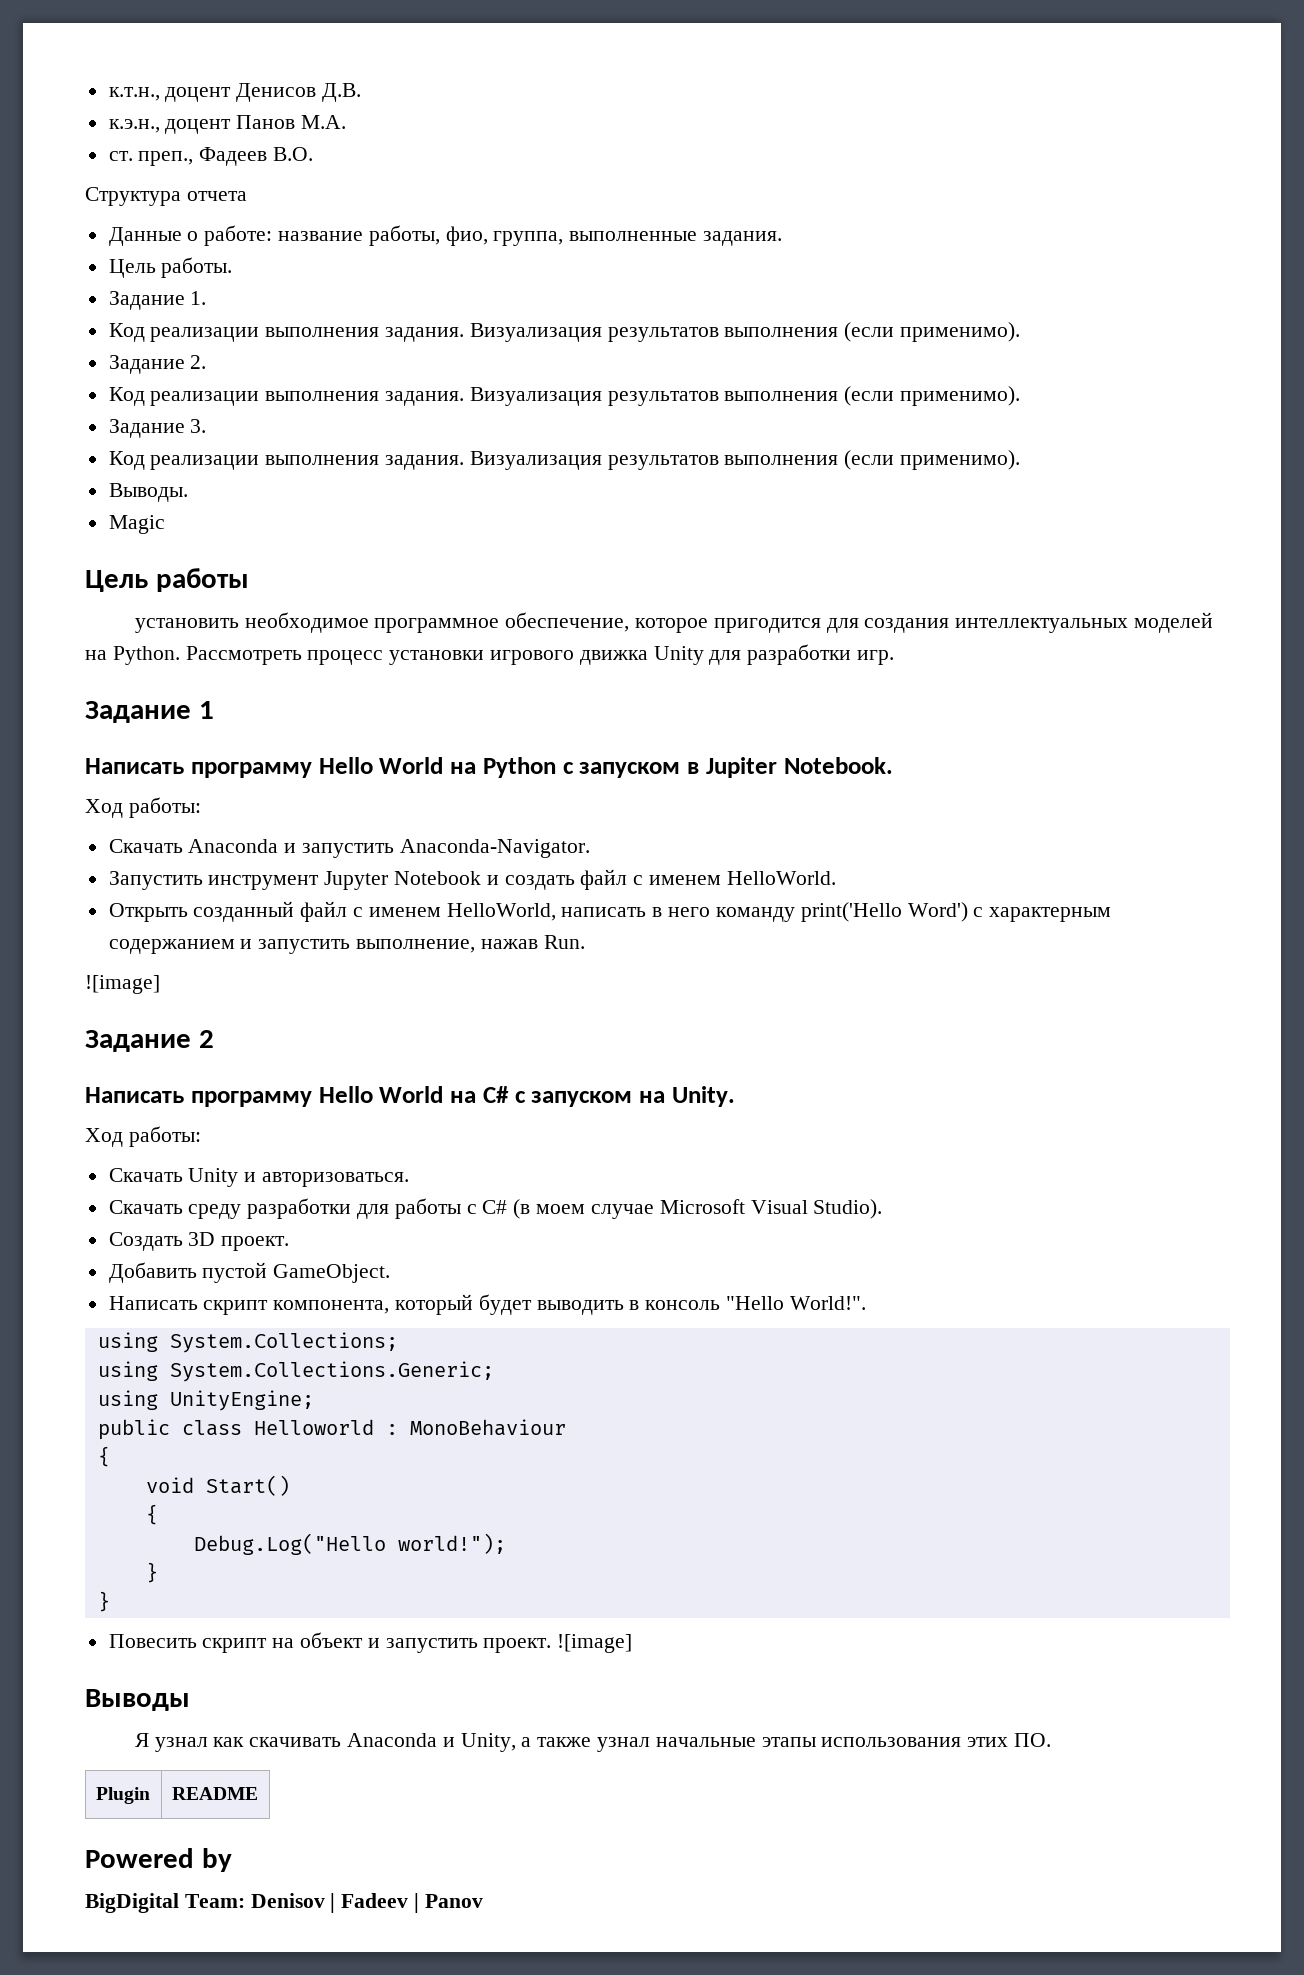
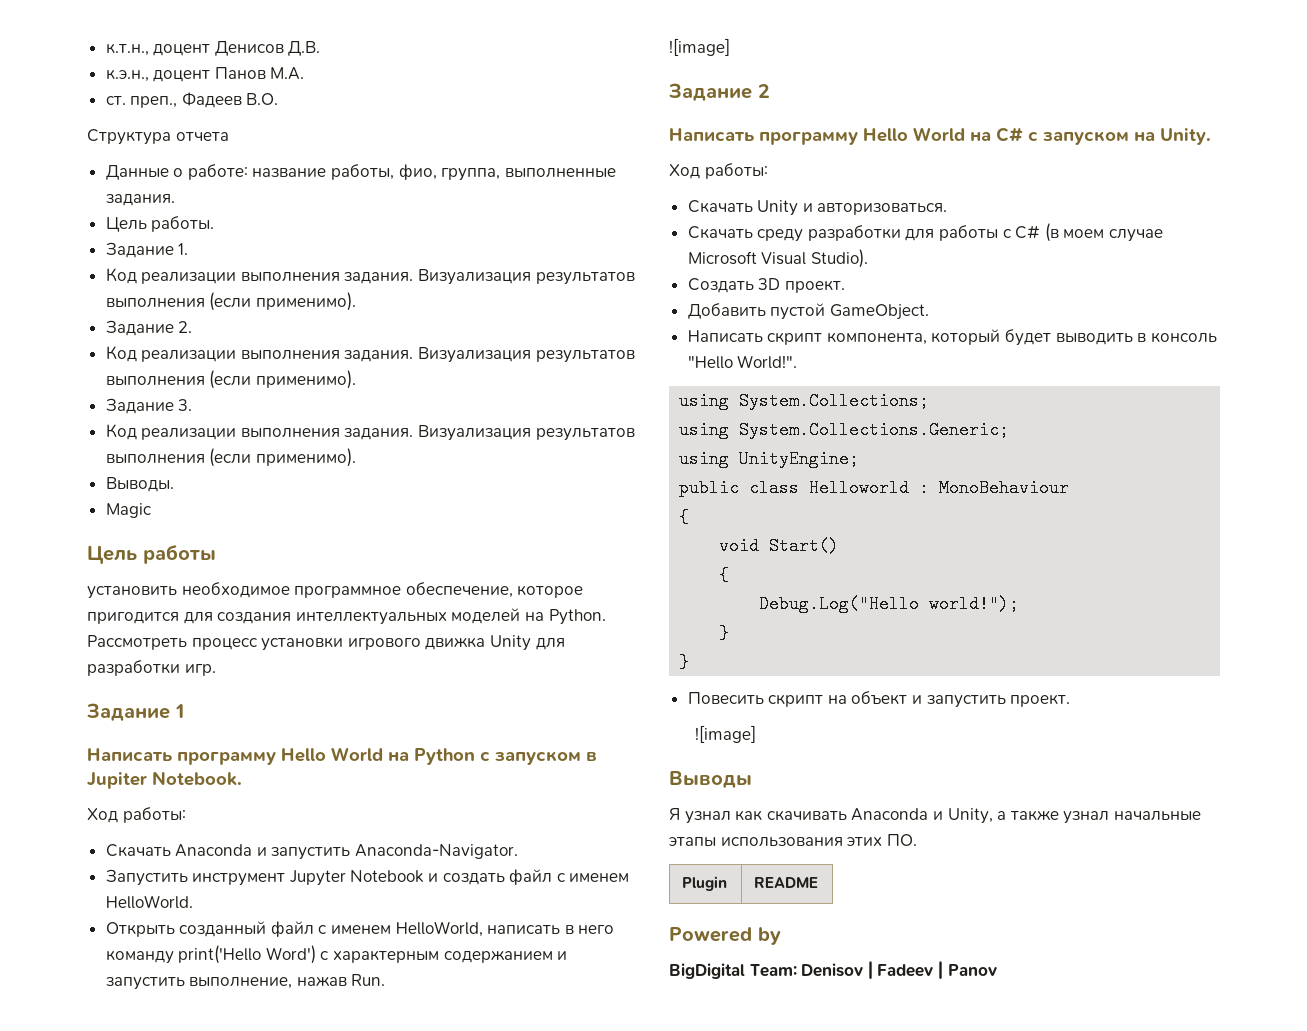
(552, 1645) none -> (1071, 700) //

